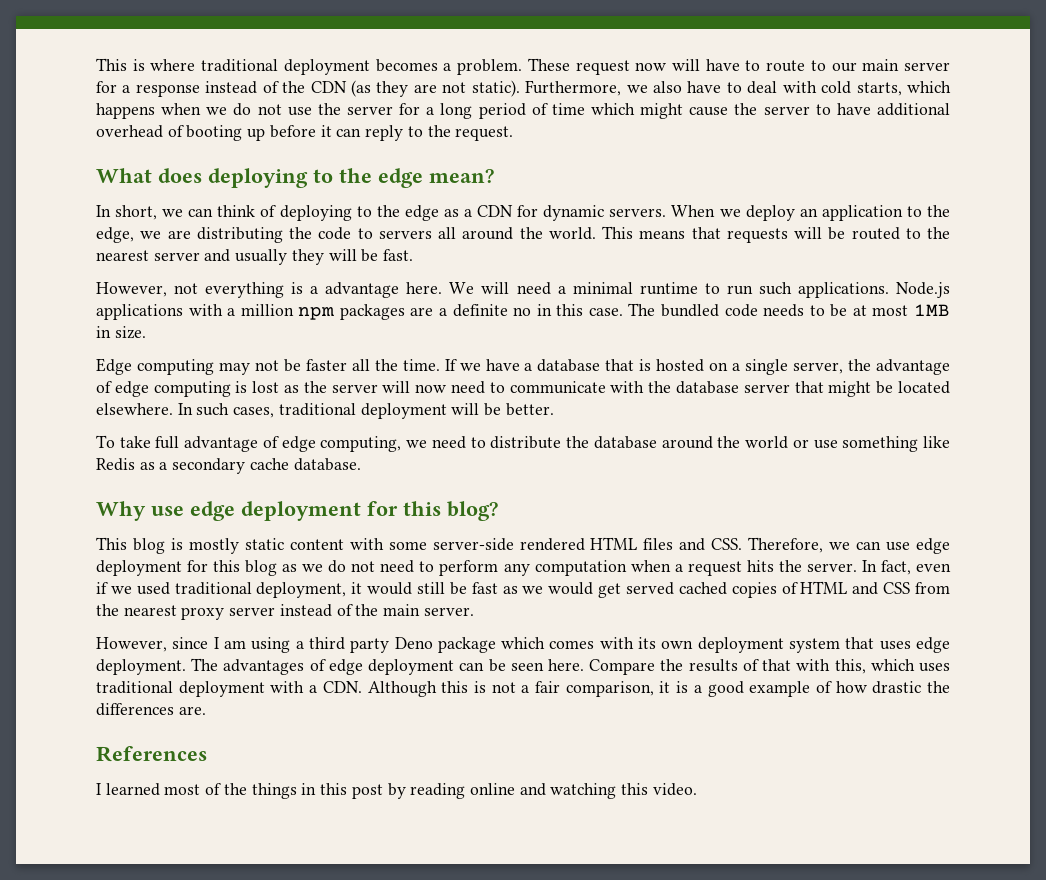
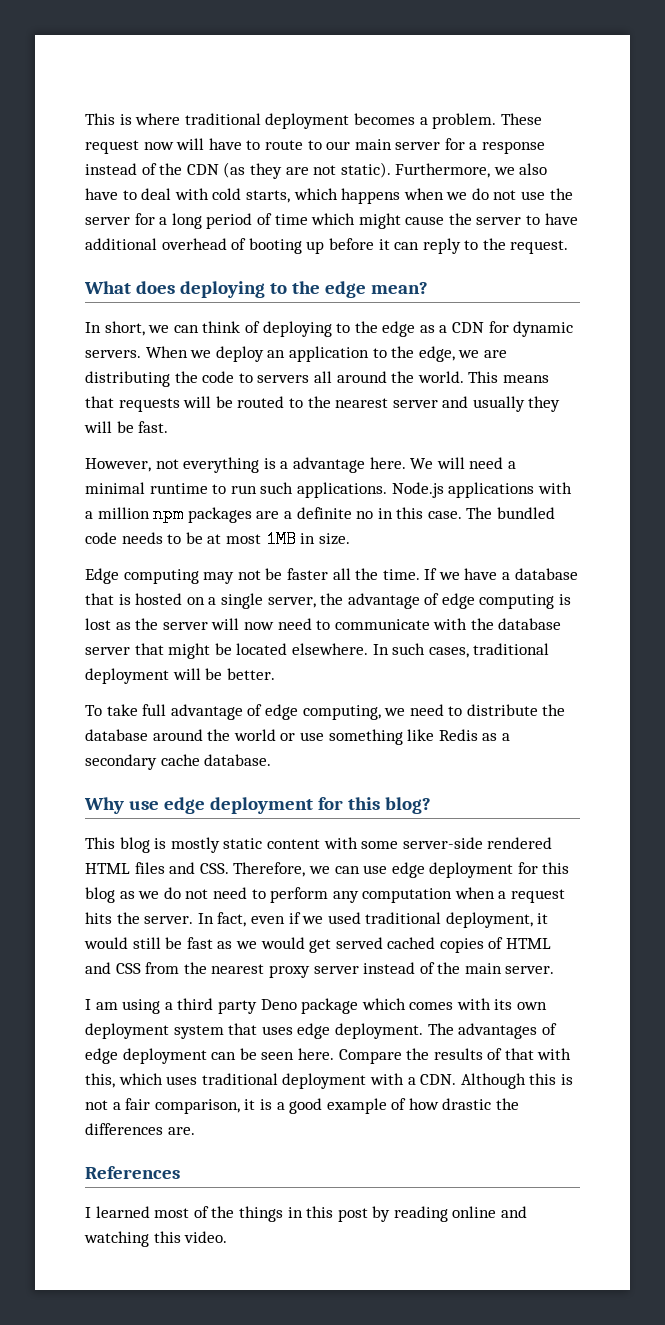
[96,637,209,652] However, since -> (555, 970) none

